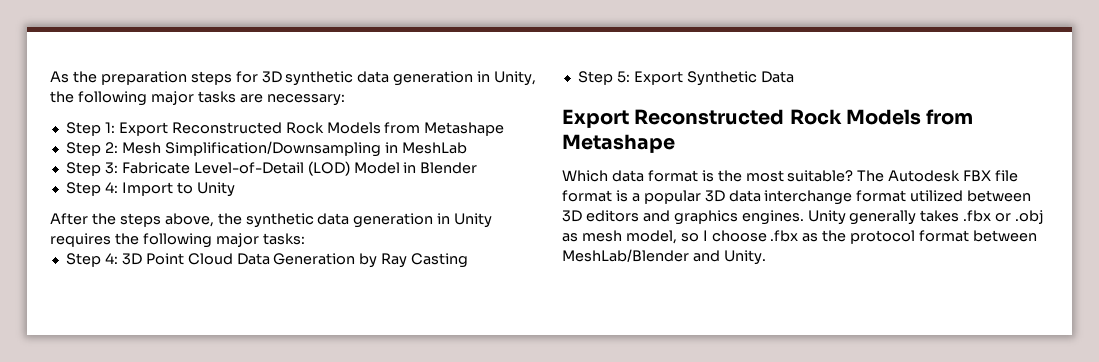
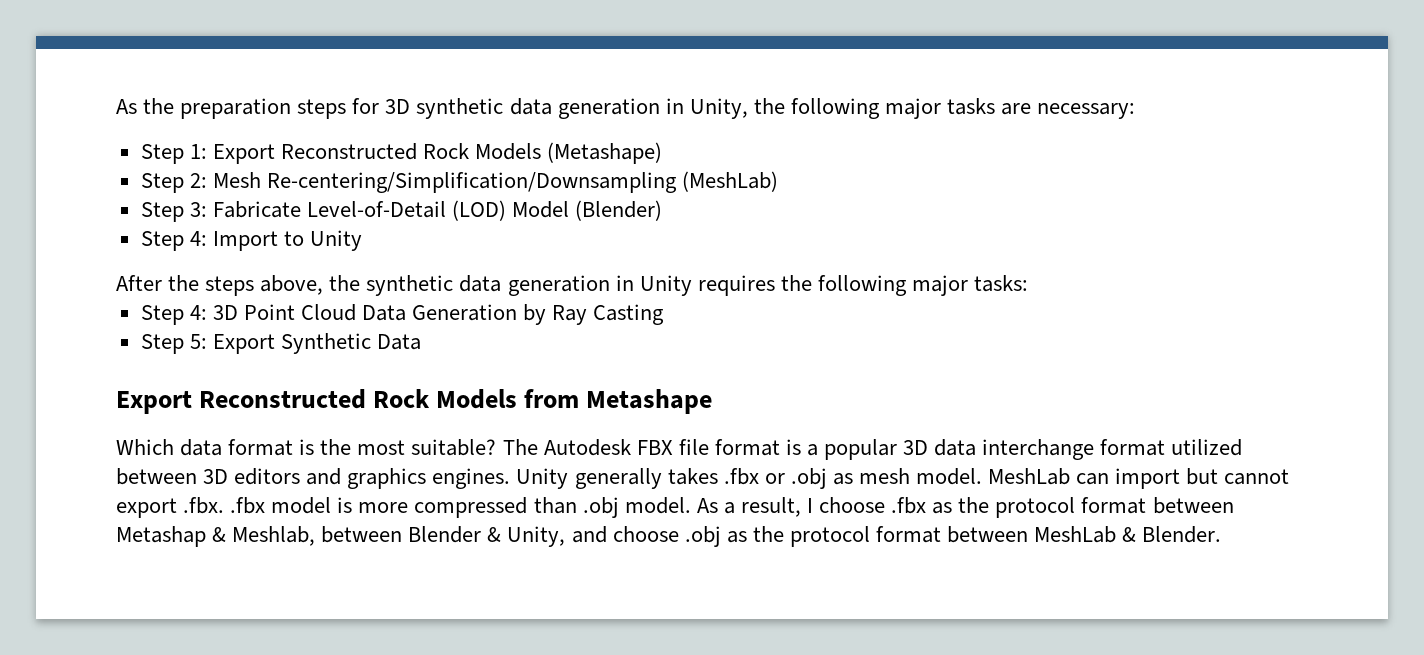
[384,122,505,136] from Metashape -> [547,142,663,164] (Metashape)
[164,141,467,157] Simplification/Downsampling in MeshLab -> [266,171,779,193] Re-centering/Simplification/Downsampling (MeshLab)
[403,162,478,174] in Blender -> [575,200,663,221] (Blender)
[625,230,699,244] model, so -> [916,468,1290,489] [116,497,801,518] model. MeshLab can import but cannot export .fbx. .fbx model is more compressed than .obj model. As a result,
[562,249,766,265] MeshLab/Blender and Unity. -> [116,526,1222,547] Metashap & Meshlab, between Blender & Unity, and choose .obj as the protocol format between MeshLab & Blender.

